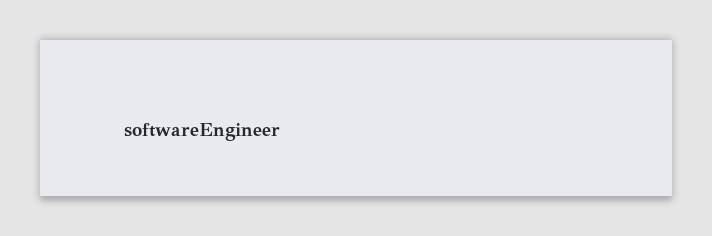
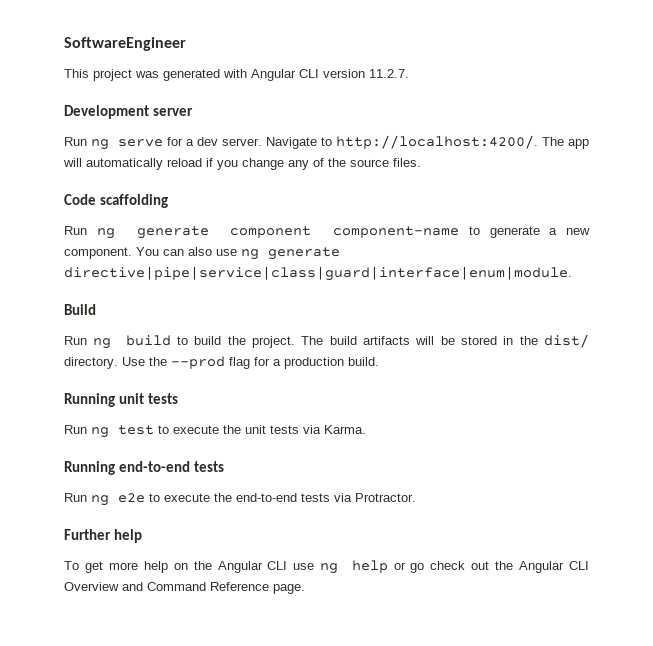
[124,123,280,141] softwareEngineer -> [64,37,186,51] [64,69,409,81] [64,105,194,119] [64,135,589,150] [63,158,421,170] [64,194,169,208] [64,226,590,239] [64,247,340,260] [64,266,572,281] [64,304,96,315] [64,334,590,349] [64,356,379,369] [64,393,179,407] [64,425,366,438] [64,461,225,475] [64,493,416,506] [64,529,143,543] [64,560,589,574] [64,582,305,594] SoftwareEngineer // This project was generated with Angular CLI version 11.2.7. // Development server // Run ng serve for a dev server. Navigate to http://localhost:4200/. The app will automatically reload if you change any of the source files. // Code scaffolding // Run ng generate component component-name to generate a new component. You can also use ng generate directive|pipe|service|class|guard|interface|enum|module. // Build // Run ng build to build the project. The build artifacts will be stored in the dist/ directory. Use the --prod flag for a production build. // Running unit tests // Run ng test to execute the unit tests via Karma. // Running end-to-end tests // Run ng e2e to execute the end-to-end tests via Protractor. // Further help // To get more help on the Angular CLI use ng help or go check out the Angular CLI Overview and Command Reference page.

